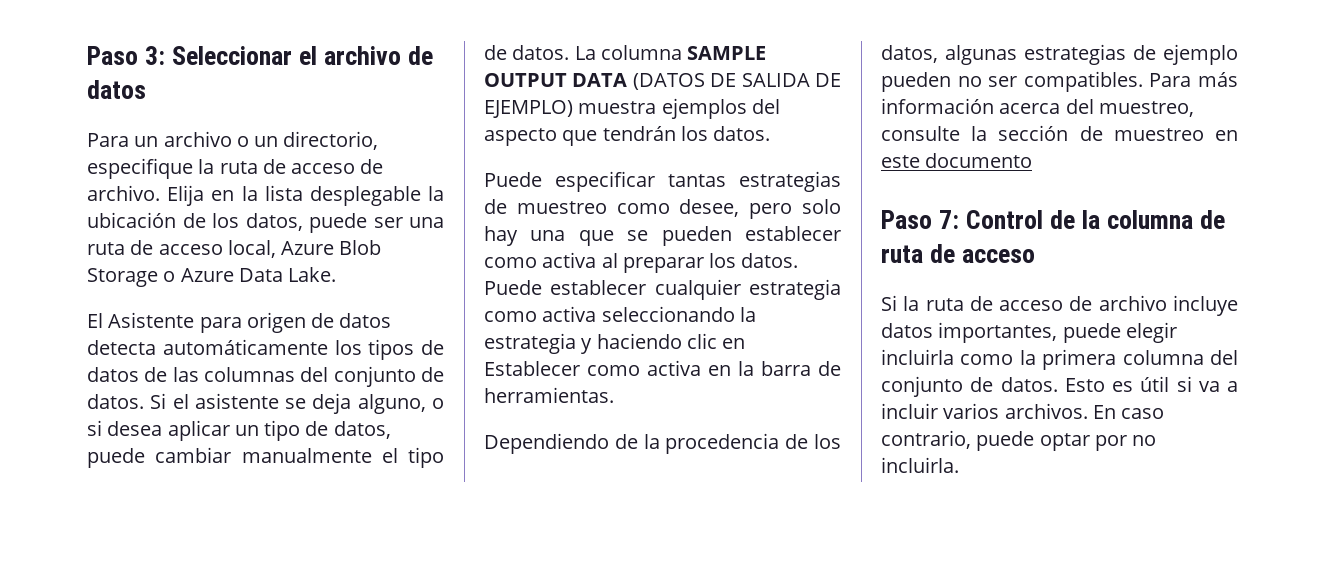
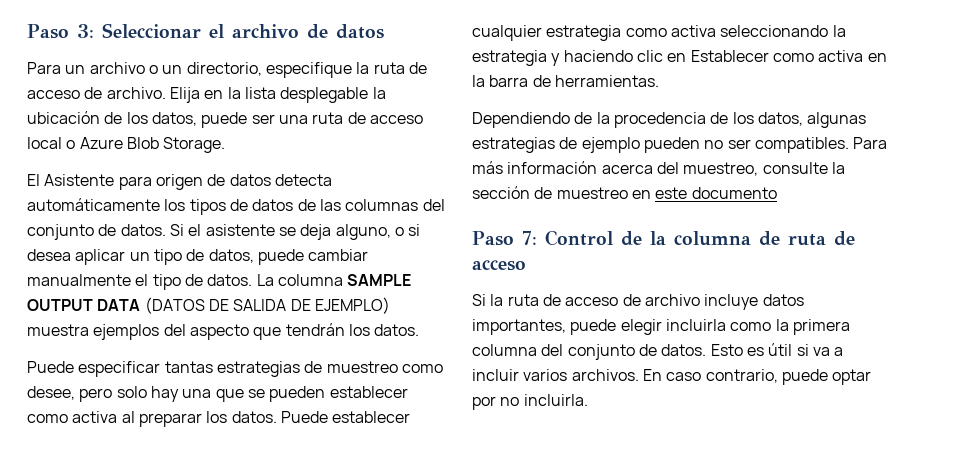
[227,240,382,258] [87,267,337,287] local, Azure Blob Storage o Azure Data Lake. -> [27,137,226,153] local o Azure Blob Storage.

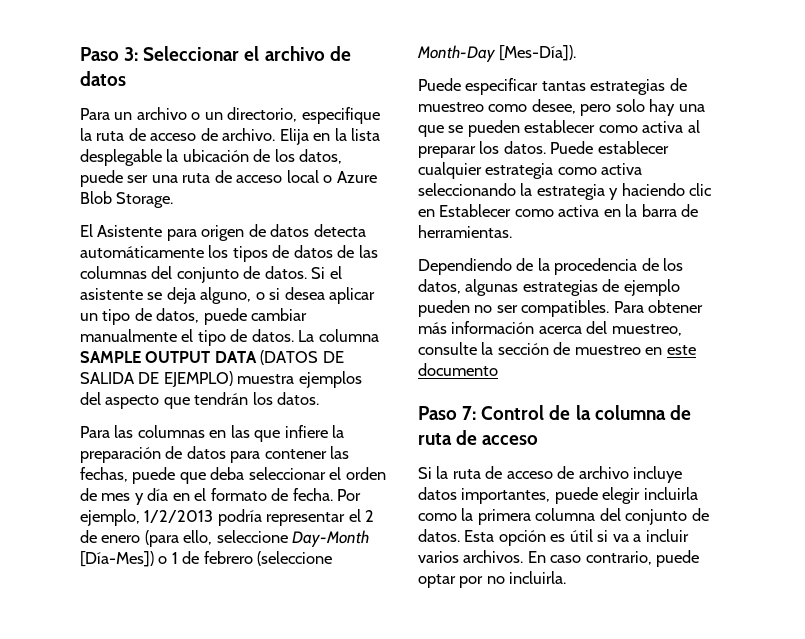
(420, 330) none -> [80,425,345,442] [80,446,350,463] [80,467,386,484] [80,488,362,505] [80,509,375,526] [80,530,370,547] [80,551,333,567] [417,45,577,62] // Para las columnas en las que infiere la preparación de datos para contener las fechas, puede que deba seleccionar el orden de mes y día en el formato de fecha. Por ejemplo, 1/2/2013 podría representar el 2 de enero (para ello, seleccione Day-Month [Día-Mes]) o 1 de febrero (seleccione Month-Day [Mes-Día]).
(888, 143) none -> [648,300,704,313] obtener
[710,344,743,356] Esto -> [464,530,546,546] Esta opción

